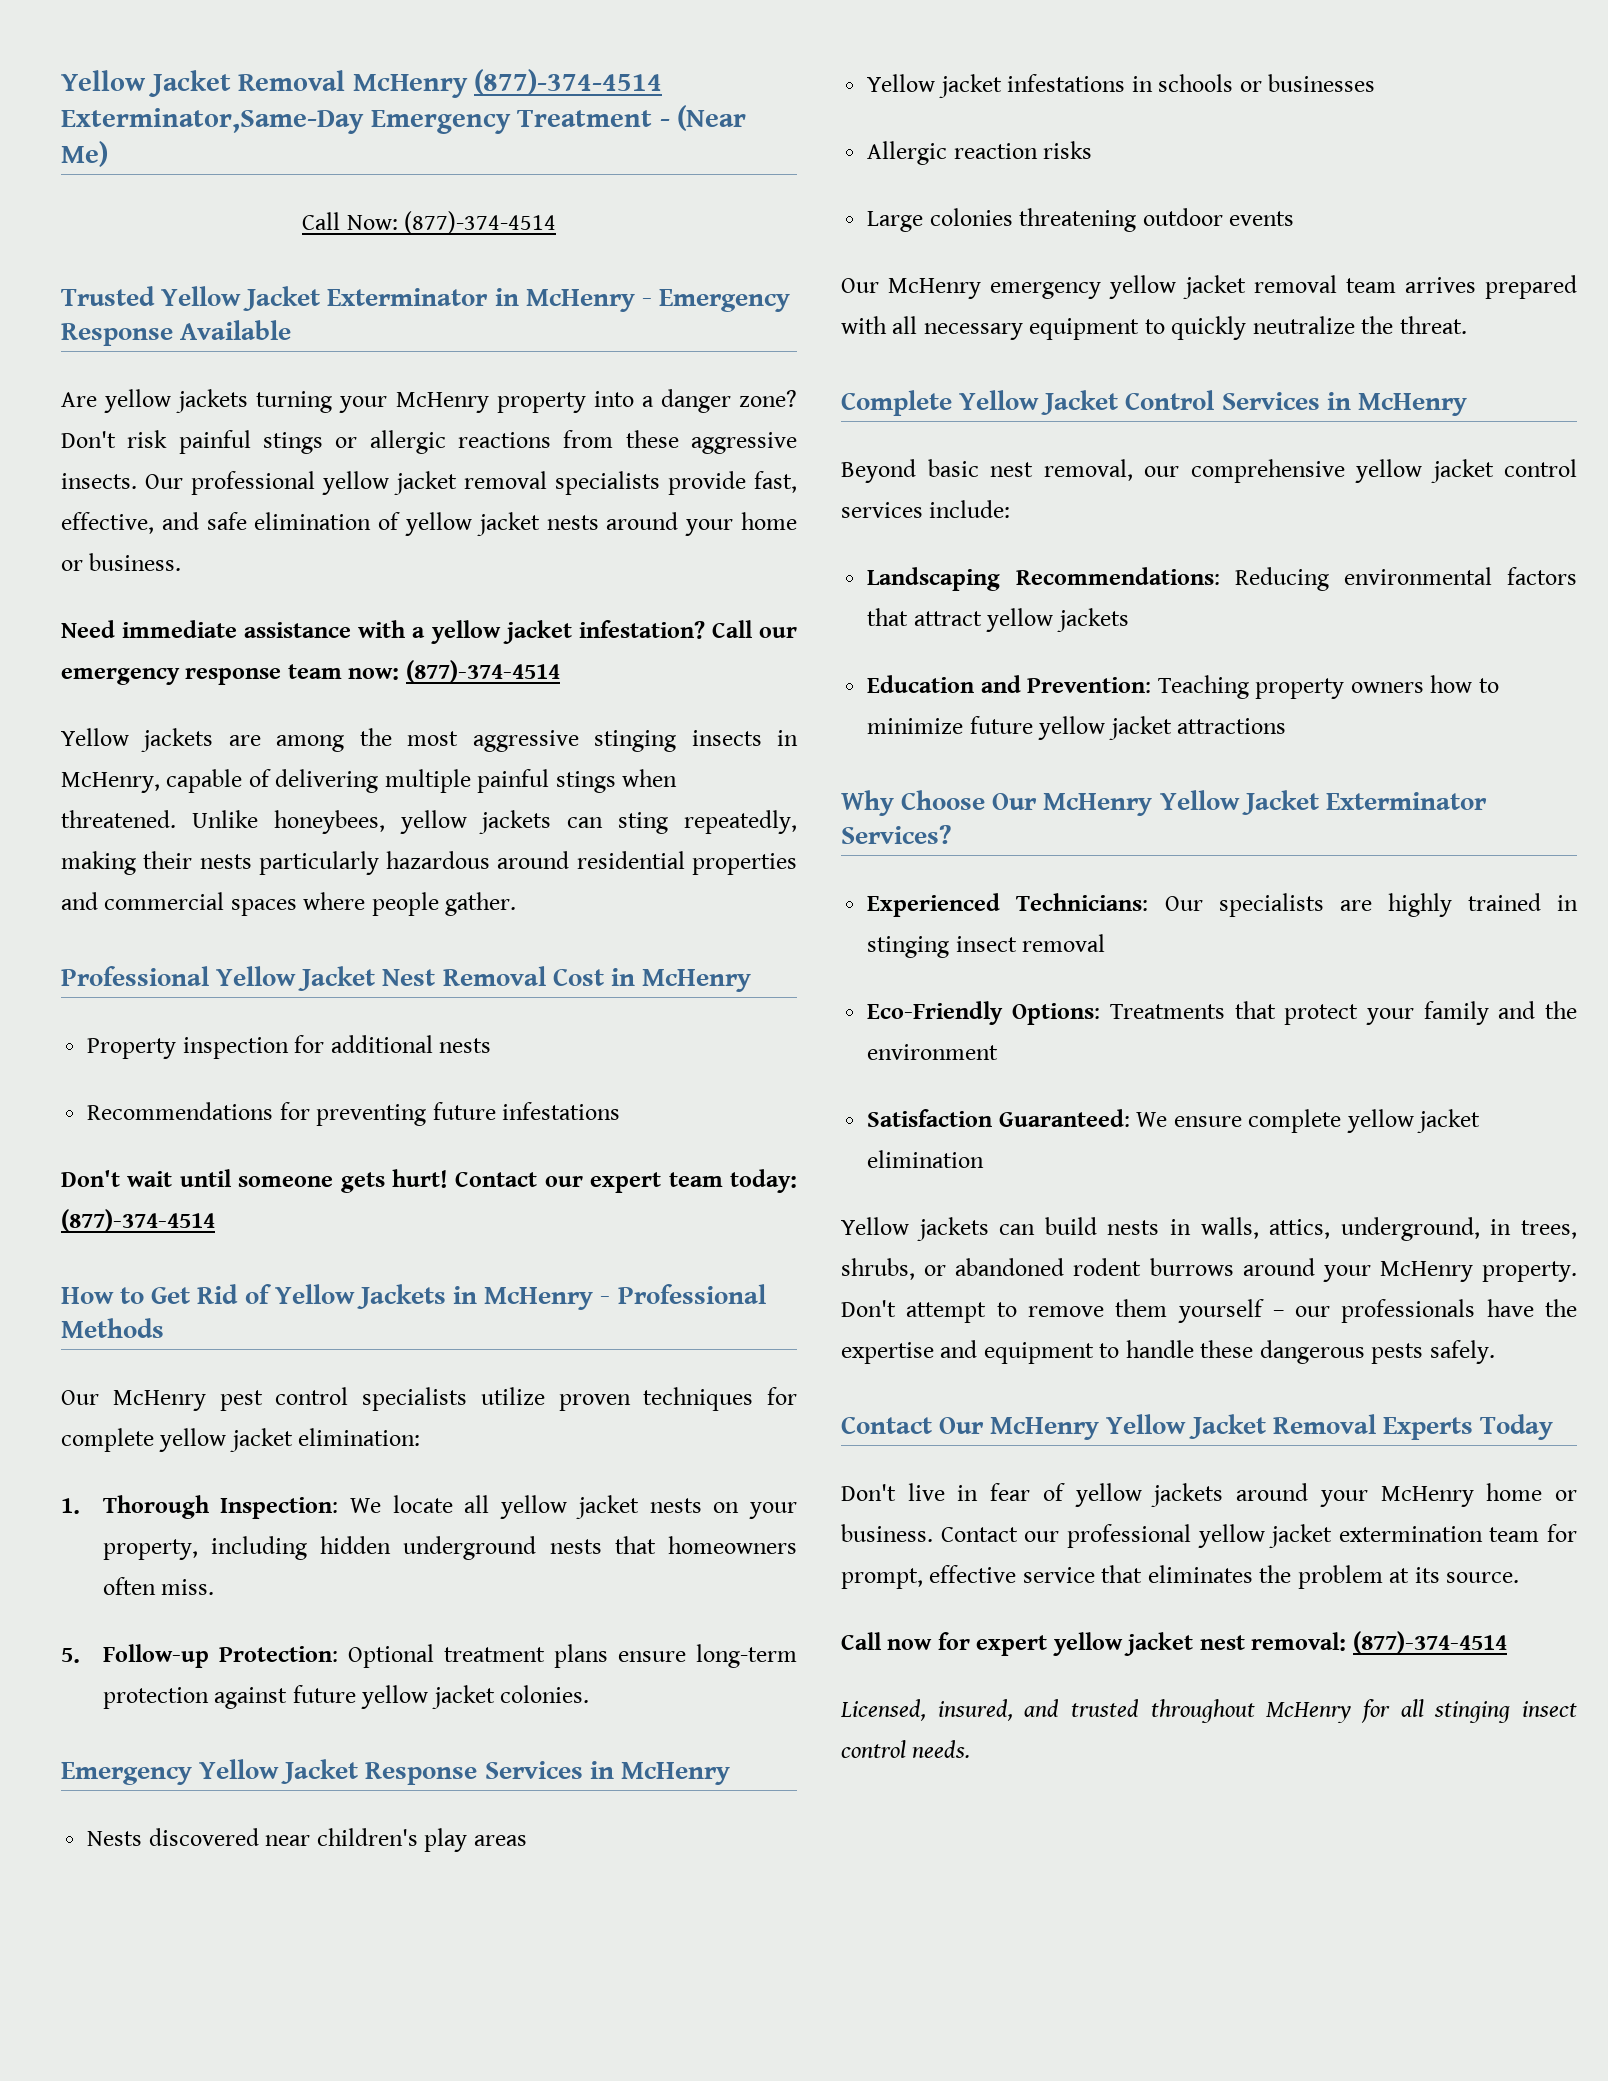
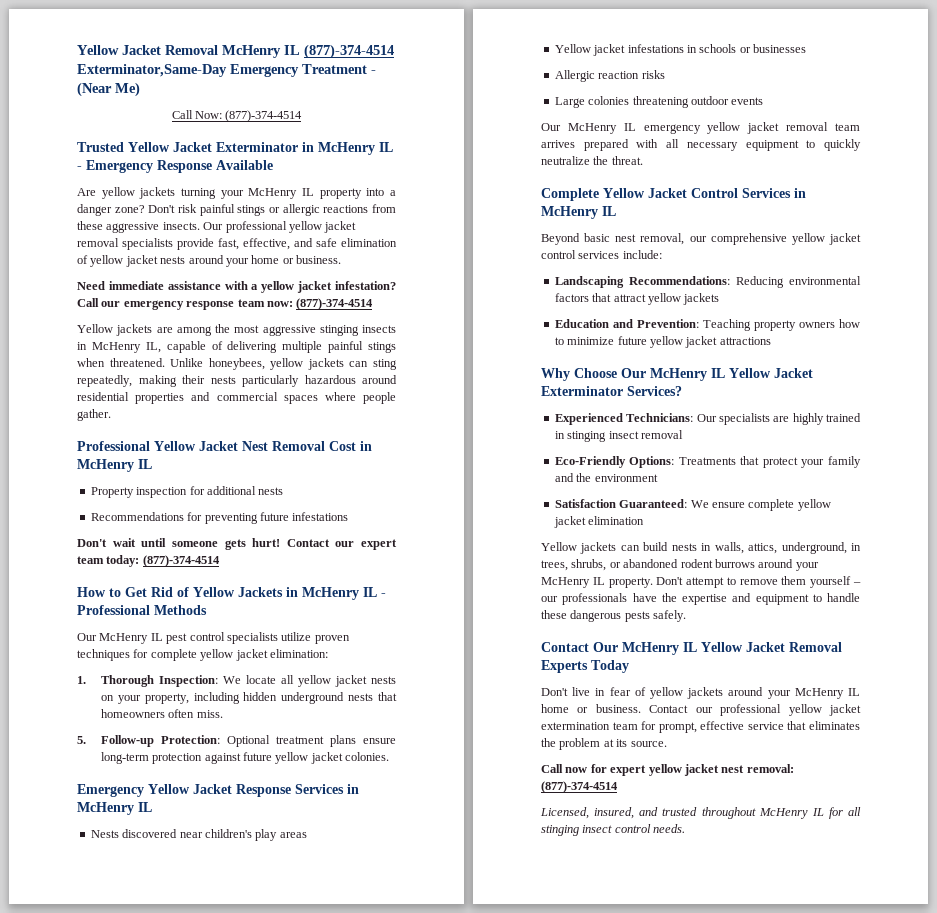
(468, 86) none -> [284,45,300,55] IL
(635, 300) none -> [379,142,393,152] IL
(489, 402) none -> [302,188,314,196] IL
[61,772,160,793] McHenry, -> [91,342,161,353] McHenry IL,
(752, 980) none -> [138,459,152,469] IL
(594, 1298) none -> [363,587,377,597] IL
(206, 1400) none -> [150,633,163,641] IL
(730, 1773) none -> [138,802,152,812] IL
(982, 288) none -> [623,123,636,131] IL
(1467, 404) none -> [602,206,616,216] IL
(1153, 804) none -> [711,368,725,378] IL
(1473, 1271) none -> [592,577,605,585] IL
(1100, 1428) none -> [683,642,697,652] IL
(1474, 1496) none -> [848,688,860,696] IL
(1352, 1712) none -> [811,808,824,816] IL

